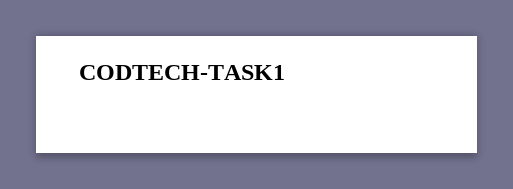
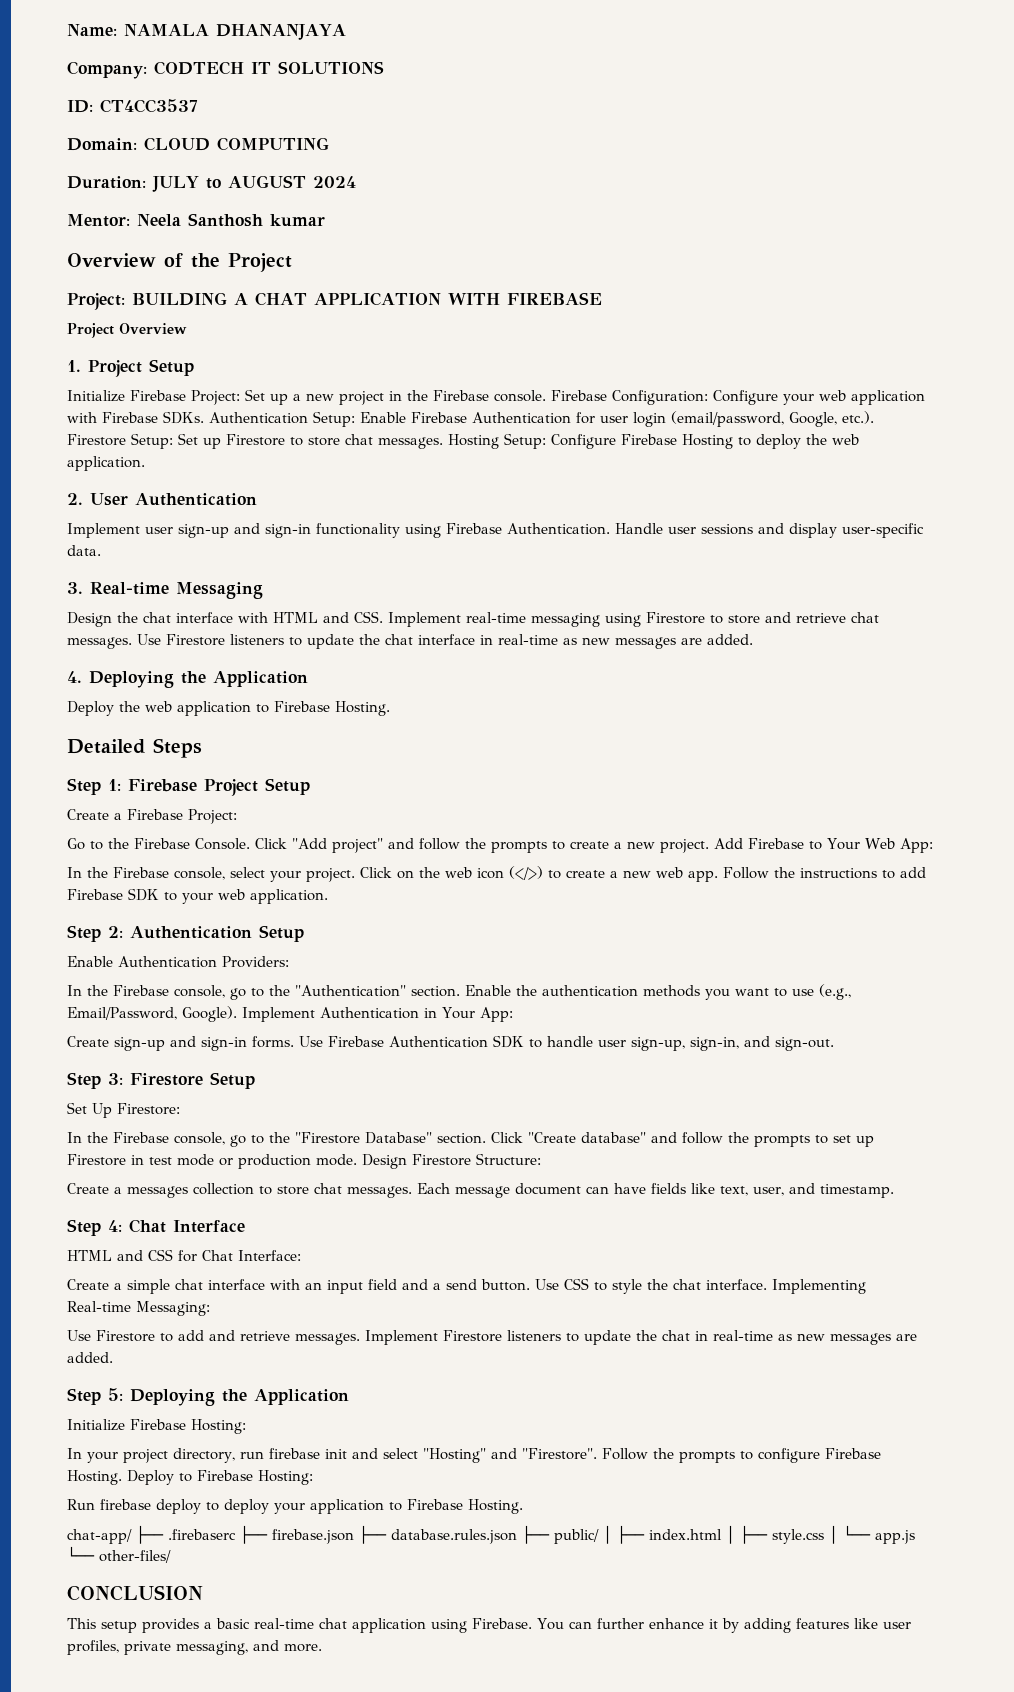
[79,65,285,80] CODTECH-TASK1 -> [67,24,346,40] [67,61,384,79] [67,99,198,113] [67,137,329,151] [67,175,356,192] [67,213,325,227] [67,253,292,272] [67,292,602,310] [67,323,187,338] [67,359,194,377] [67,389,925,405] [67,411,874,427] [67,433,859,449] [67,456,145,471] [67,493,257,506] [67,523,924,538] [67,545,101,556] [67,582,263,599] [67,611,879,627] [67,634,753,649] [67,671,308,688] [67,701,390,716] [67,738,202,758] [67,778,310,796] [67,809,237,824] [67,838,933,853] [67,866,926,882] [67,888,328,904] [67,925,304,942] [67,956,289,968] [67,984,851,1000] [67,1006,513,1022] [67,1035,834,1051] [67,1072,255,1089] [67,1102,180,1118] [67,1132,874,1147] [67,1153,541,1169] [67,1183,894,1198] [67,1219,245,1236] [67,1249,301,1262] [67,1278,866,1294] [67,1301,210,1316] [67,1330,917,1345] [67,1352,113,1363] [67,1388,349,1406] [67,1419,246,1434] [67,1448,881,1463] [67,1470,313,1485] [67,1499,523,1514] [67,1525,915,1544] [67,1546,171,1563] [67,1585,203,1601] [67,1618,911,1633] [67,1640,322,1655] Name: NAMALA DHANANJAYA // Company: CODTECH IT SOLUTIONS // ID: CT4CC3537 // Domain: CLOUD COMPUTING // Duration: JULY to AUGUST 2024 // Mentor: Neela Santhosh kumar // Overview of the Project // Project: BUILDING A CHAT APPLICATION WITH FIREBASE // Project Overview // 1. Project Setup // Initialize Firebase Project: Set up a new project in the Firebase console. Firebase Configuration: Configure your web application with Firebase SDKs. Authentication Setup: Enable Firebase Authentication for user login (email/password, Google, etc.). Firestore Setup: Set up Firestore to store chat messages. Hosting Setup: Configure Firebase Hosting to deploy the web application. // 2. User Authentication // Implement user sign-up and sign-in functionality using Firebase Authentication. Handle user sessions and display user-specific data. // 3. Real-time Messaging // Design the chat interface with HTML and CSS. Implement real-time messaging using Firestore to store and retrieve chat messages. Use Firestore listeners to update the chat interface in real-time as new messages are added. // 4. Deploying the Application // Deploy the web application to Firebase Hosting. // Detailed Steps // Step 1: Firebase Project Setup // Create a Firebase Project: // Go to the Firebase Console. Click "Add project" and follow the prompts to create a new project. Add Firebase to Your Web App: // In the Firebase console, select your project. Click on the web icon (</>) to create a new web app. Follow the instructions to add Firebase SDK to your web application. // Step 2: Authentication Setup // Enable Authentication Providers: // In the Firebase console, go to the "Authentication" section. Enable the authentication methods you want to use (e.g., Email/Password, Google). Implement Authentication in Your App: // Create sign-up and sign-in forms. Use Firebase Authentication SDK to handle user sign-up, sign-in, and sign-out. // Step 3: Firestore Setup // Set Up Firestore: // In the Firebase console, go to the "Firestore Database" section. Click "Create database" and follow the prompts to set up Firestore in test mode or production mode. Design Firestore Structure: // Create a messages collection to store chat messages. Each message document can have fields like text, user, and timestamp. // Step 4: Chat Interface // HTML and CSS for Chat Interface: // Create a simple chat interface with an input field and a send button. Use CSS to style the chat interface. Implementing Real-time Messaging: // Use Firestore to add and retrieve messages. Implement Firestore listeners to update the chat in real-time as new messages are added. // Step 5: Deploying the Application // Initialize Firebase Hosting: // In your project directory, run firebase init and select "Hosting" and "Firestore". Follow the prompts to configure Firebase Hosting. Deploy to Firebase Hosting: // Run firebase deploy to deploy your application to Firebase Hosting. // chat-app/ ├── .firebaserc ├── firebase.json ├── database.rules.json ├── public/ │ ├── index.html │ ├── style.css │ └── app.js └── other-files/ // CONCLUSION // This setup provides a basic real-time chat application using Firebase. You can further enhance it by adding features like user profiles, private messaging, and more.

